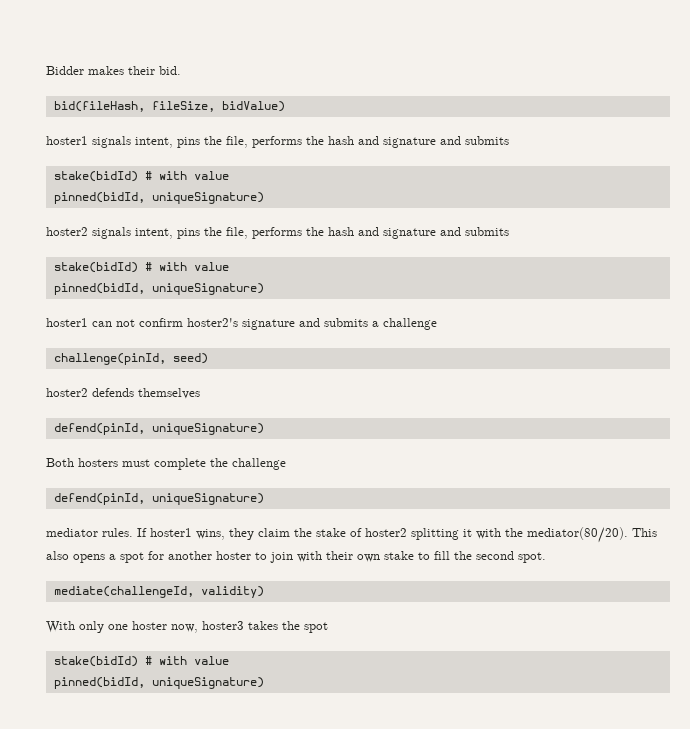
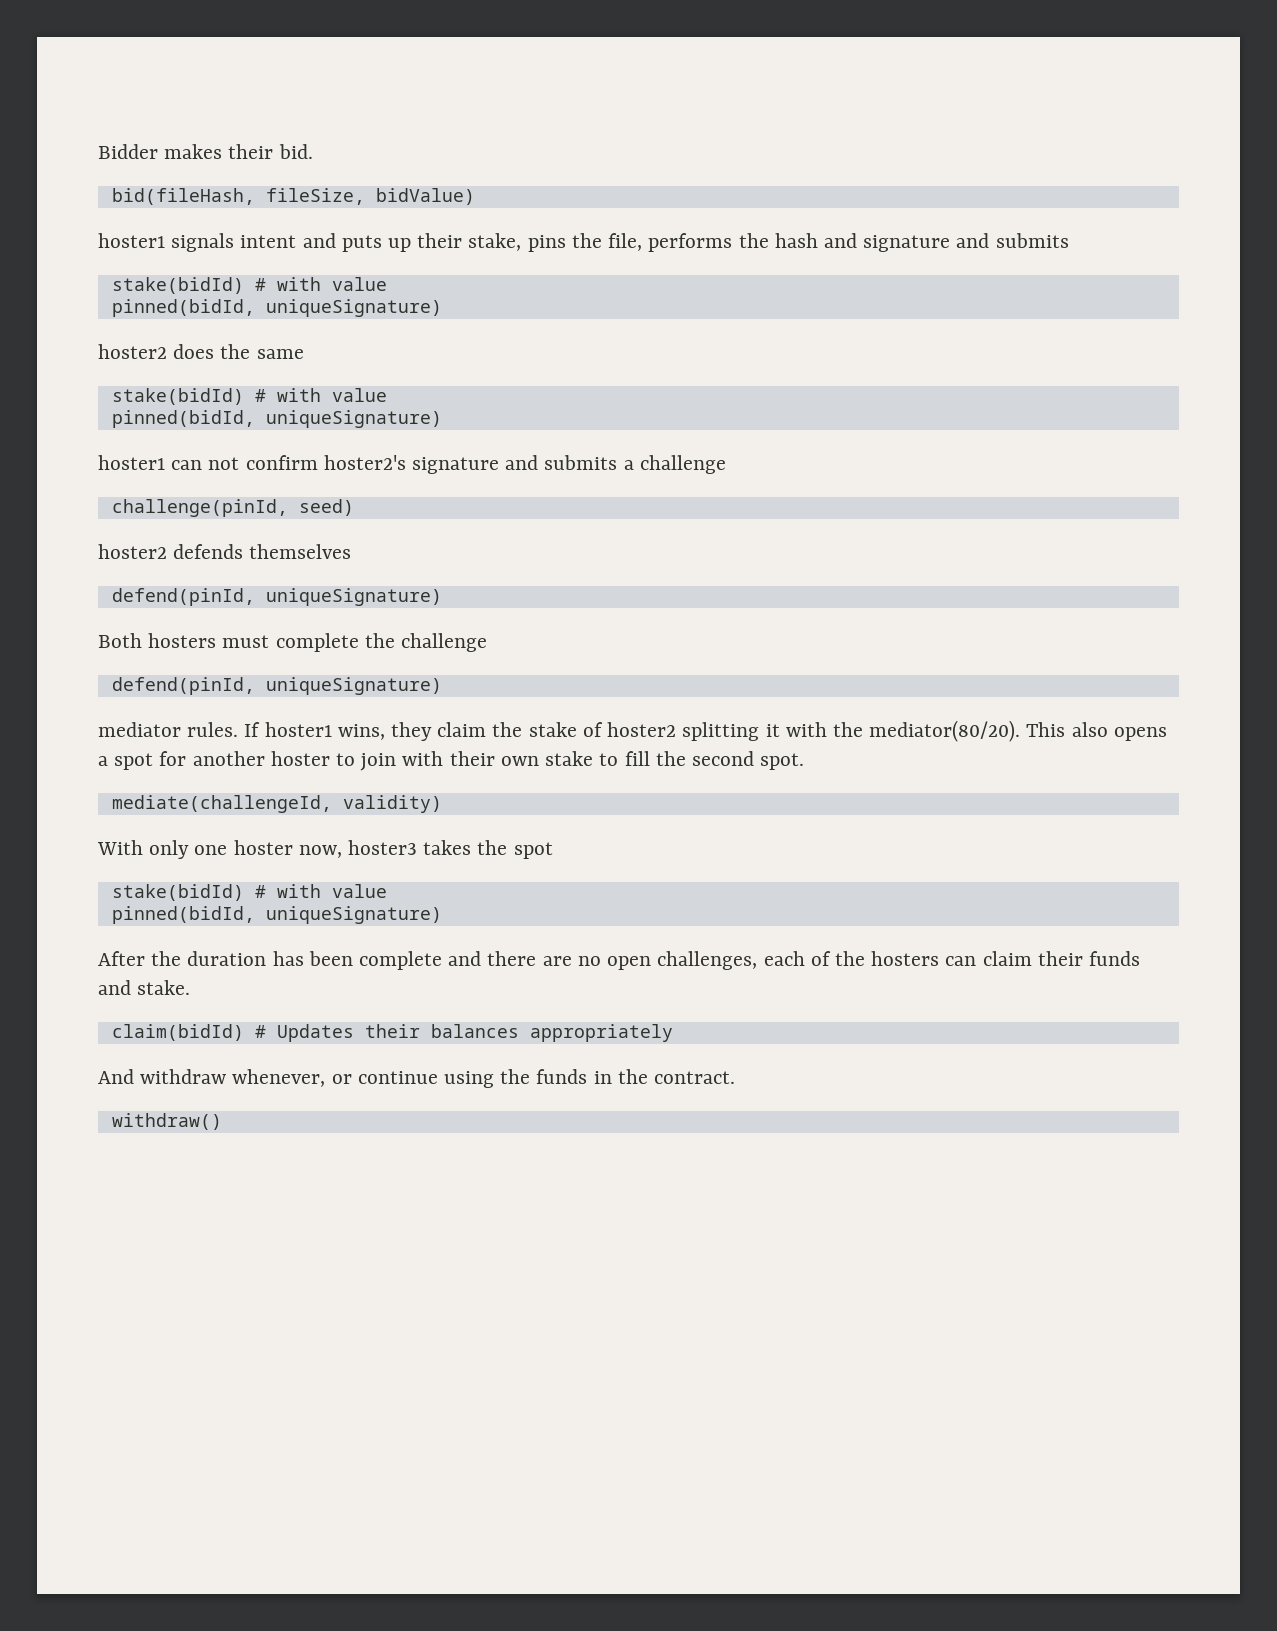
[135,137,173,148] intent, -> [240,233,522,252] intent and puts up their stake,
[92,227,509,239] signals intent, pins the file, performs the hash and signature and submits -> [173,344,304,359] does the same
(264, 683) none -> [98,951,1140,970] [98,980,191,995] [111,1024,673,1042] [98,1069,736,1088] [111,1113,222,1130] // After the duration has been complete and there are no open challenges, each of the hosters can claim their funds and stake. // claim(bidId) # Updates their balances appropriately // And withdraw whenever, or continue using the funds in the contract. // withdraw()

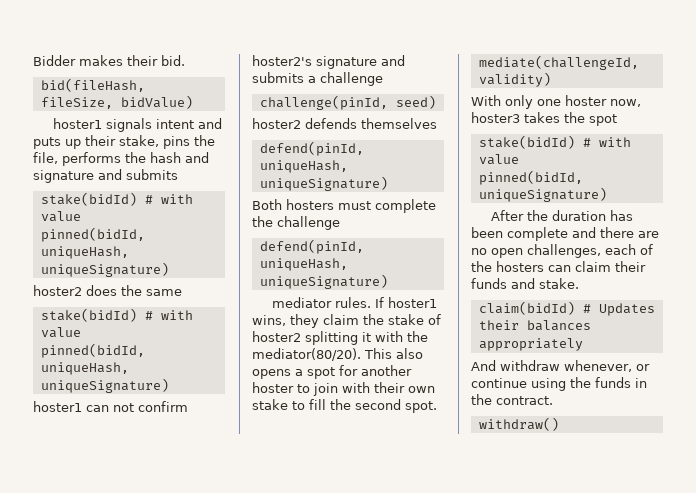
(255, 308) none -> [40,246,129,259] uniqueHash,
(255, 419) none -> [40,362,129,375] uniqueHash,
(255, 597) none -> [259,160,348,173] uniqueHash,
(255, 686) none -> [259,258,348,271] uniqueHash,

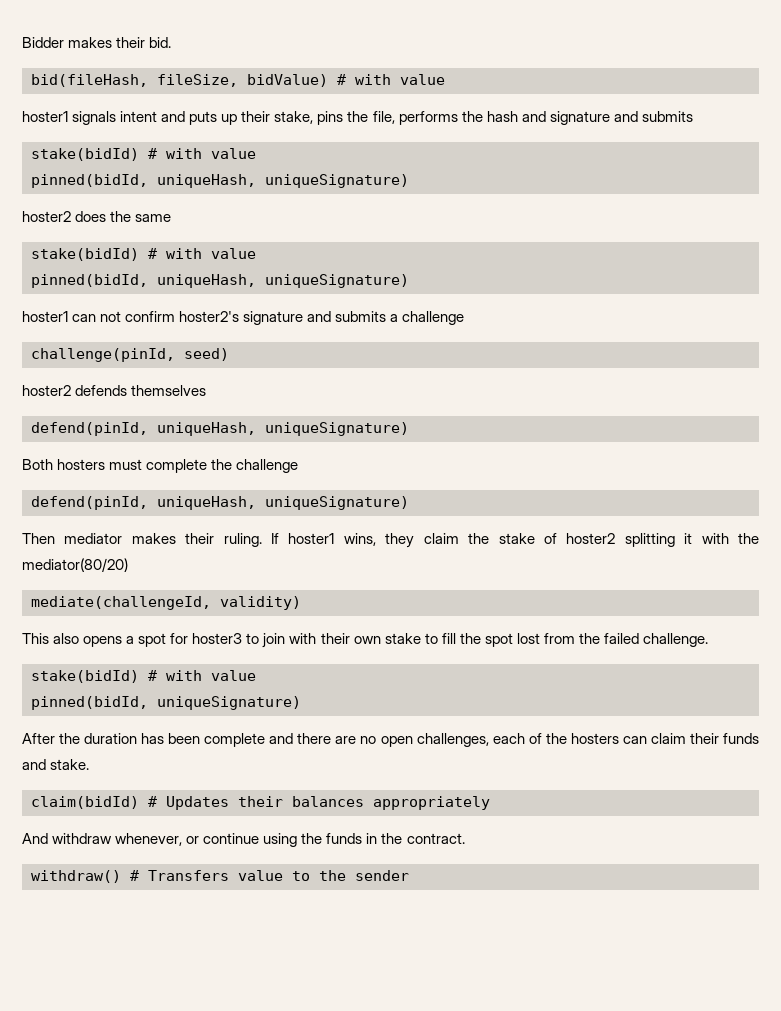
(193, 102) none -> [337,74,445,85] # with value
[271,297,371,308] mediator rules. -> [22,533,262,547] Then mediator makes their ruling.
[252,348,361,361] mediator(80/20). -> [22,558,128,572] [31,596,301,610] mediator(80/20) // mediate(challengeId, validity) //
[361,365,412,376] [252,382,294,393] another hoster -> [192,633,243,644] hoster3
[355,399,437,413] [478,55,639,70] [478,72,551,87] [471,95,641,109] [471,112,617,126] second spot. // mediate(challengeId, validity) // With only one hoster now, hoster3 takes the spot -> [484,633,709,647] spot lost from the failed challenge.
(559, 424) none -> [130,870,409,881] # Transfers value to the sender

